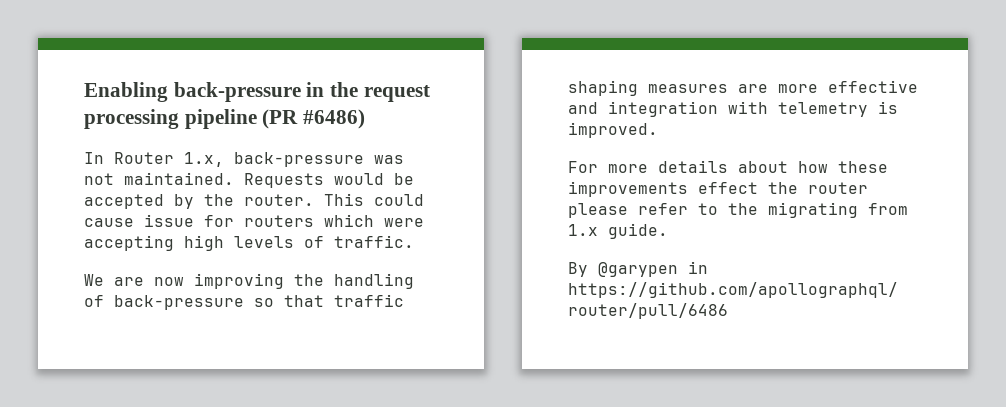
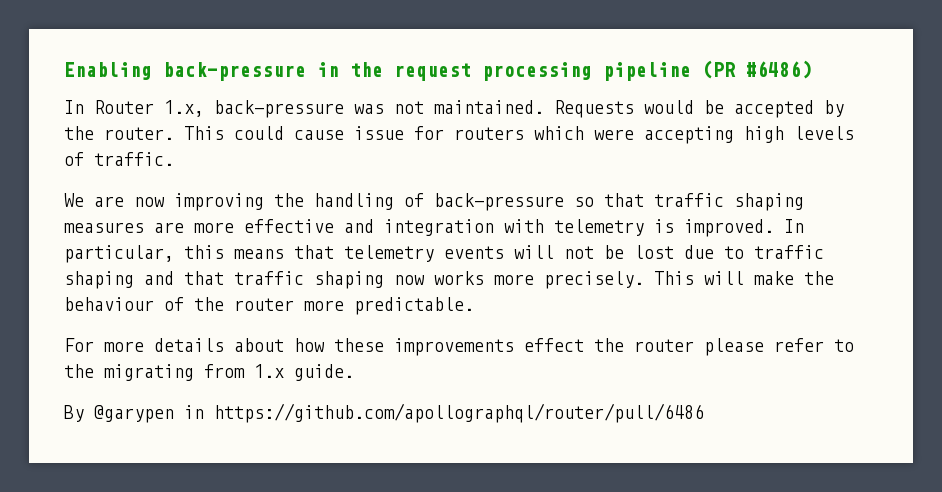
(658, 130) none -> [784,219,804,233] [64,245,824,263] [64,271,834,289] [64,297,474,315] In particular, this means that telemetry events will not be lost due to traffic shaping and that traffic shaping now works more precisely. This will make the behaviour of the router more predictable.

